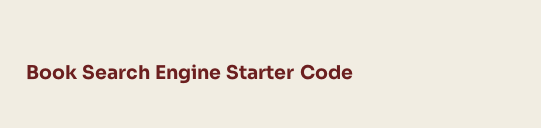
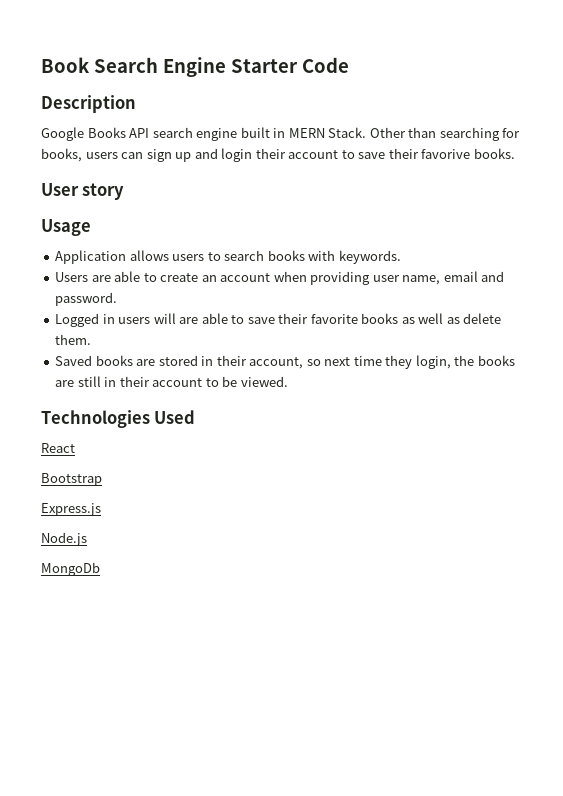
(353, 72) none -> [41,95,136,113] [41,127,521,141] [41,148,515,162] [41,183,125,200] [41,219,91,236] [55,250,401,264] [55,271,505,285] [55,292,118,306] [55,313,502,327] [55,334,92,345] [55,355,515,369] [55,376,288,387] [41,410,196,428] [41,443,75,453] [41,473,102,486] [41,503,101,516] [41,532,87,546] [41,562,100,576] // Description // Google Books API search engine built in MERN Stack. Other than searching for books, users can sign up and login their account to save their favorive books. // User story // Usage // Application allows users to search books with keywords. // Users are able to create an account when providing user name, email and password. // Logged in users will are able to save their favorite books as well as delete them. // Saved books are stored in their account, so next time they login, the books are still in their account to be viewed. // Technologies Used // React // Bootstrap // Express.js // Node.js // MongoDb

